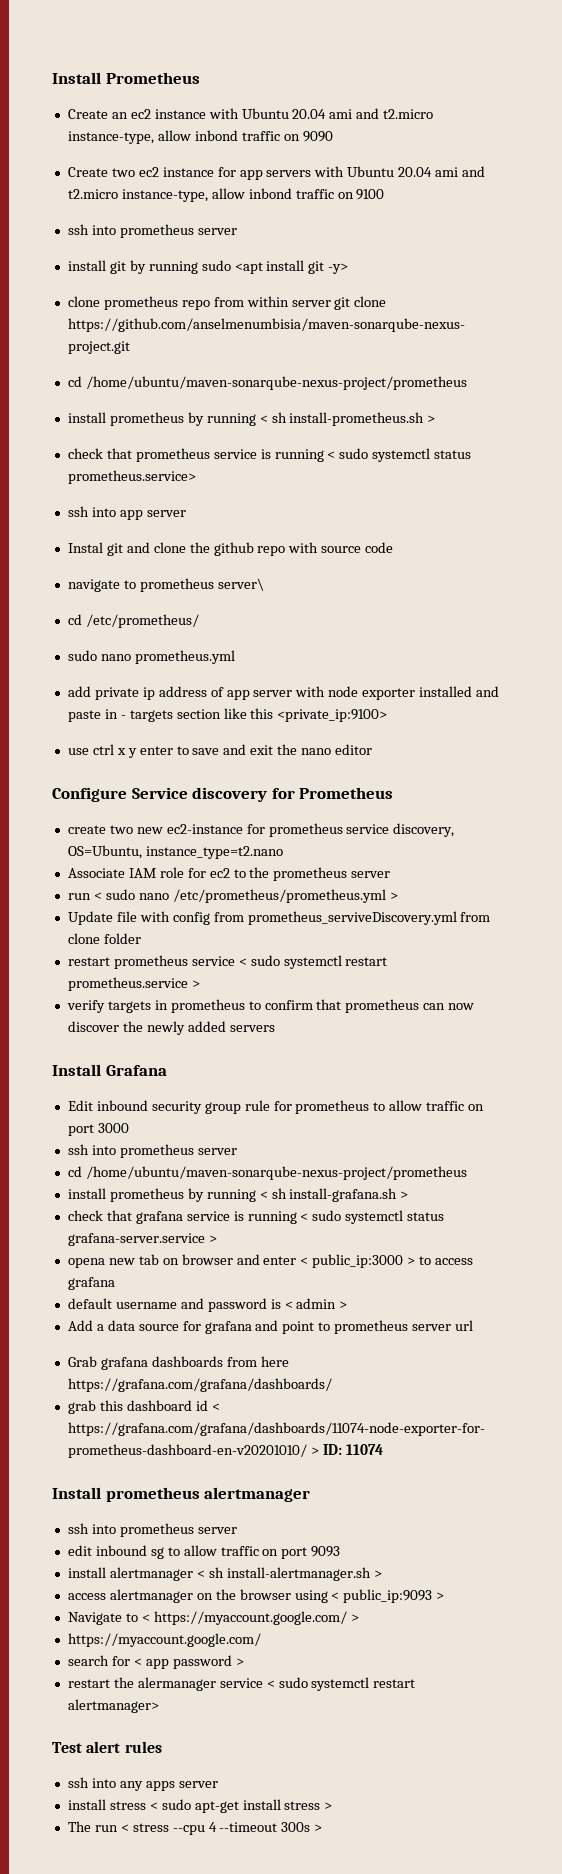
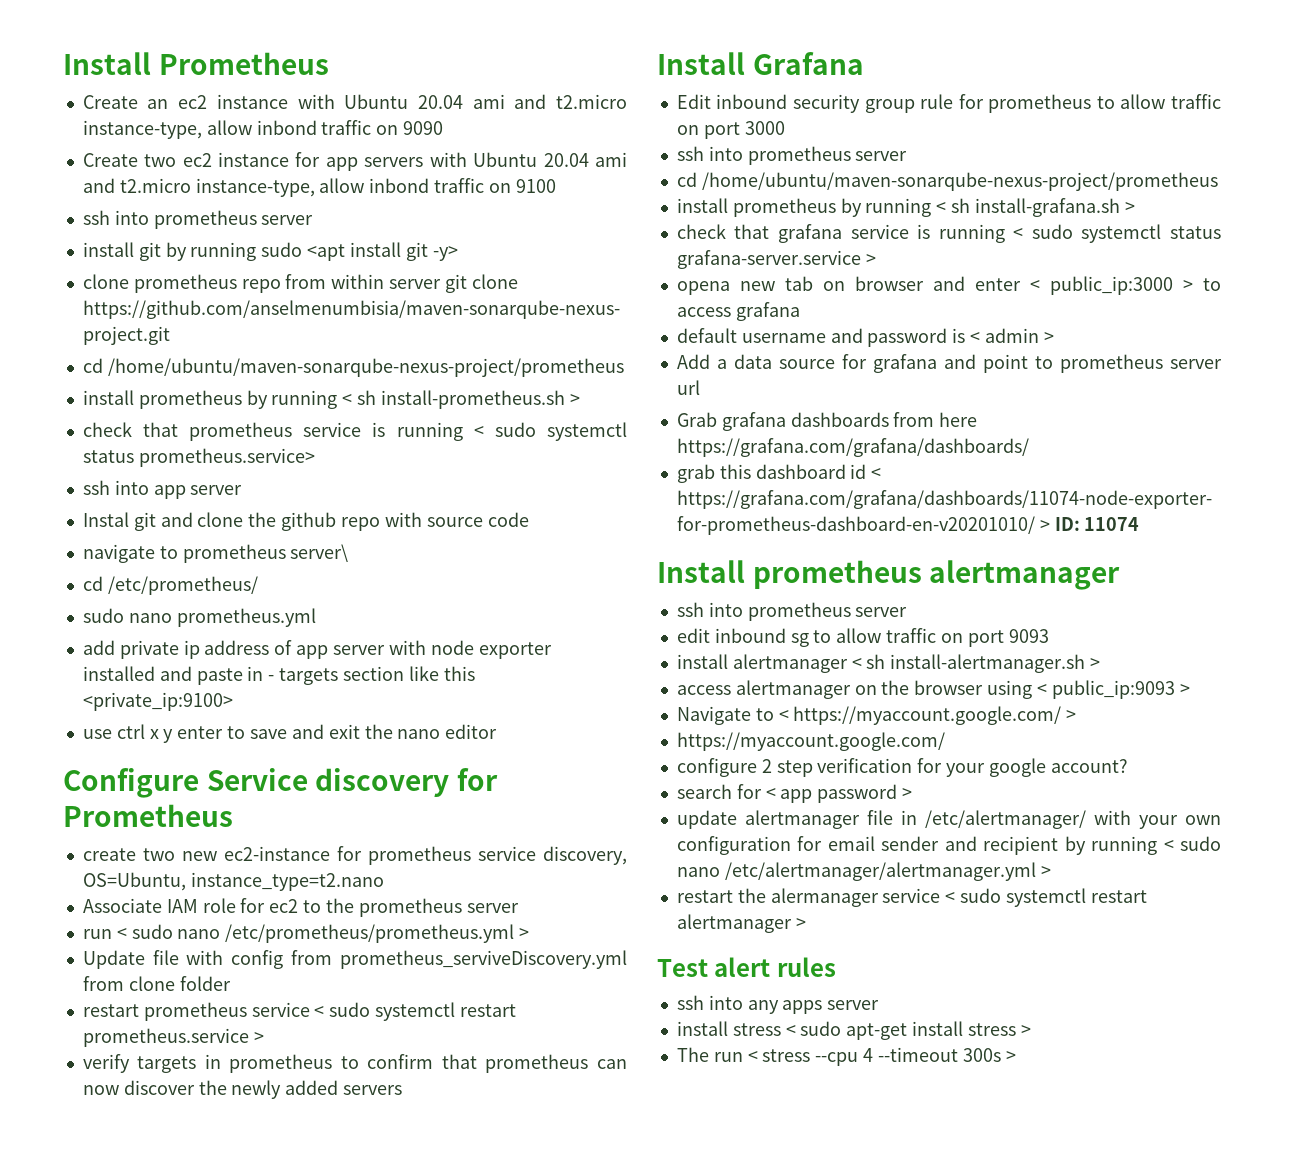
(261, 1640) none -> [676,758,1128,777] // configure 2 step verification for your google account?
(244, 1662) none -> [676,810,1221,829] [676,836,1222,855] [676,862,1051,881] // update alertmanager file in /etc/alertmanager/ with your own configuration for email sender and recipient by running < sudo nano /etc/alertmanager/alertmanager.yml >
[67,1699,159,1713] alertmanager> -> [676,914,806,933] alertmanager >

